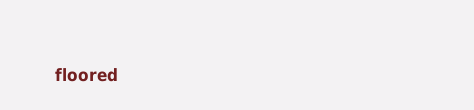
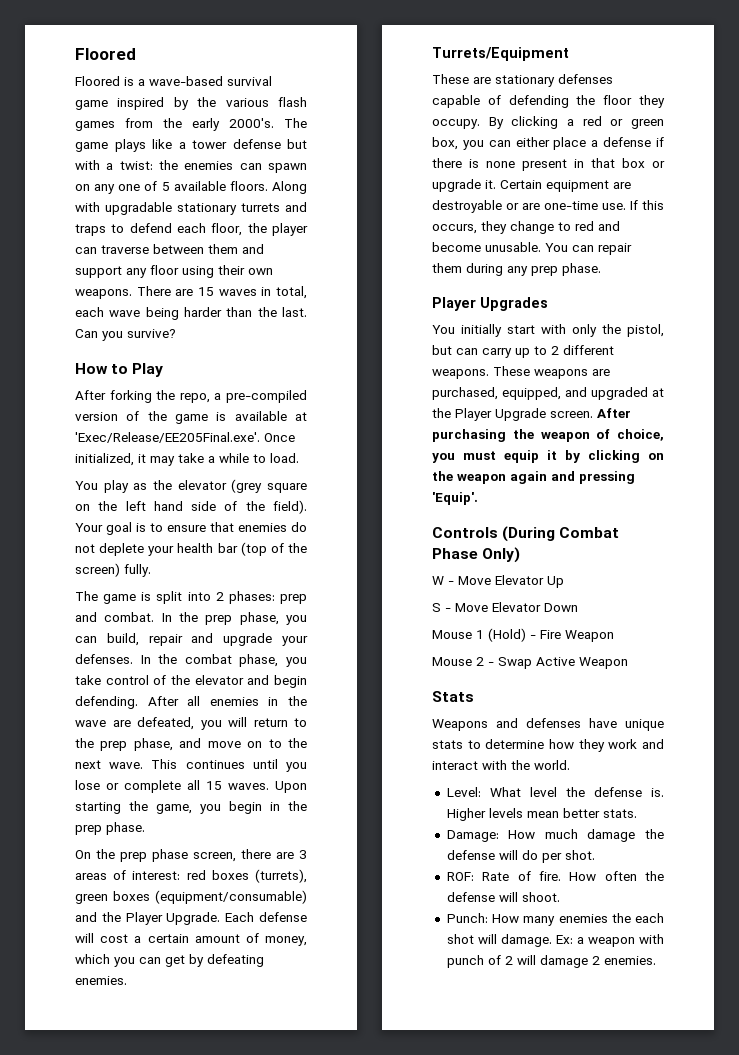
[55,68,118,82] floored -> [75,48,136,60] [75,76,272,86] [75,97,307,110] [75,118,307,131] [75,139,307,152] [75,160,307,173] [75,181,307,194] [75,202,307,215] [75,223,308,236] [75,244,264,254] [75,265,273,278] [75,286,307,299] [75,307,307,320] [75,329,176,341] [75,363,164,377] [75,390,307,403] [75,411,307,424] [75,432,295,443] [75,453,299,466] [75,479,307,493] [75,500,307,514] [75,522,307,535] [75,542,307,556] [75,563,151,577] [75,591,307,604] [75,612,307,625] [75,633,308,646] [75,654,307,667] [75,675,307,688] [75,696,307,709] [75,717,307,730] [75,738,307,751] [75,759,307,772] [75,780,307,793] [75,801,307,814] [75,822,145,835] [75,849,307,862] [75,869,307,883] [75,890,307,904] [75,912,307,925] [75,933,307,946] [75,954,264,967] [75,976,127,985] [432,47,569,61] [432,74,613,87] [432,95,665,108] [432,116,664,129] [432,137,664,150] [432,158,665,171] [432,179,631,192] [432,200,664,213] [432,221,620,234] [432,242,632,255] [432,263,601,276] [432,297,548,311] [432,324,664,337] [432,345,614,358] [432,366,610,379] [432,387,664,400] [432,408,631,421] [432,429,664,442] [432,450,664,463] [432,471,635,484] [432,492,478,505] [432,526,620,542] [432,547,521,563] [432,575,564,588] [432,602,578,612] [432,628,614,642] [432,657,628,669] [432,691,474,702] [432,718,664,731] [432,739,664,752] [432,760,570,770] [446,787,664,797] [446,808,637,821] [446,829,664,842] [446,850,595,863] [446,871,664,881] [446,892,560,902] [446,913,664,926] [446,934,664,947] [446,955,656,968] Floored // Floored is a wave-based survival game inspired by the various flash games from the early 2000's. The game plays like a tower defense but with a twist: the enemies can spawn on any one of 5 available floors. Along with upgradable stationary turrets and traps to defend each floor, the player can traverse between them and support any floor using their own weapons. There are 15 waves in total, each wave being harder than the last. Can you survive? // How to Play // After forking the repo, a pre-compiled version of the game is available at 'Exec/Release/EE205Final.exe'. Once initialized, it may take a while to load. // You play as the elevator (grey square on the left hand side of the field). Your goal is to ensure that enemies do not deplete your health bar (top of the screen) fully. // The game is split into 2 phases: prep and combat. In the prep phase, you can build, repair and upgrade your defenses. In the combat phase, you take control of the elevator and begin defending. After all enemies in the wave are defeated, you will return to the prep phase, and move on to the next wave. This continues until you lose or complete all 15 waves. Upon starting the game, you begin in the prep phase. // On the prep phase screen, there are 3 areas of interest: red boxes (turrets), green boxes (equipment/consumable) and the Player Upgrade. Each defense will cost a certain amount of money, which you can get by defeating enemies. // Turrets/Equipment // These are stationary defenses capable of defending the floor they occupy. By clicking a red or green box, you can either place a defense if there is none present in that box or upgrade it. Certain equipment are destroyable or are one-time use. If this occurs, they change to red and become unusable. You can repair them during any prep phase. // Player Upgrades // You initially start with only the pistol, but can carry up to 2 different weapons. These weapons are purchased, equipped, and upgraded at the Player Upgrade screen. After purchasing the weapon of choice, you must equip it by clicking on the weapon again and pressing 'Equip'. // Controls (During Combat Phase Only) // W - Move Elevator Up // S - Move Elevator Down // Mouse 1 (Hold) - Fire Weapon // Mouse 2 - Swap Active Weapon // Stats // Weapons and defenses have unique stats to determine how they work and interact with the world. // Level: What level the defense is. Higher levels mean better stats. // Damage: How much damage the defense will do per shot. // ROF: Rate of fire. How often the defense will shoot. // Punch: How many enemies the each shot will damage. Ex: a weapon with punch of 2 will damage 2 enemies.

